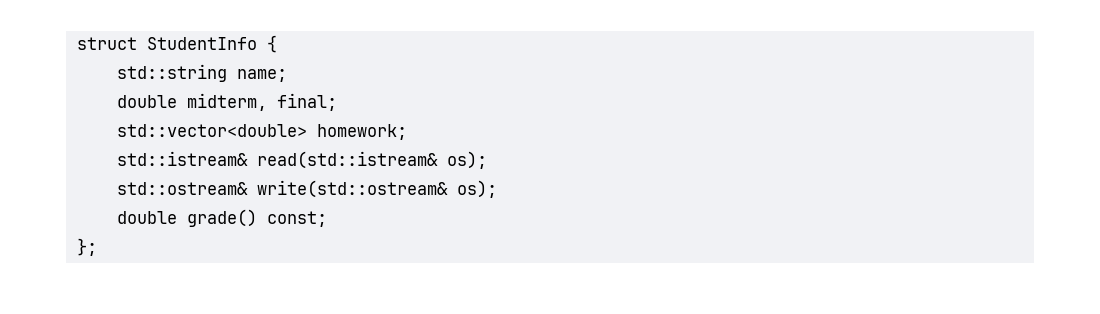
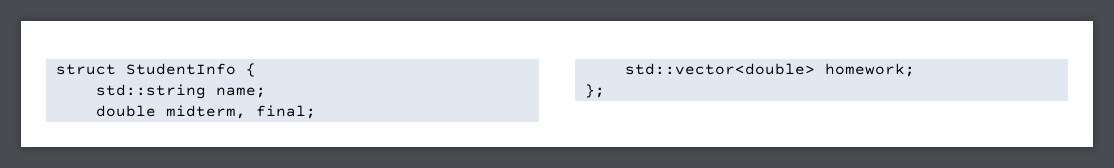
[116,151,487,169] [116,180,497,198] [116,209,327,227] // std::istream& read(std::istream& os); // std::ostream& write(std::ostream& os); // double grade() const; -> (915, 70) none

